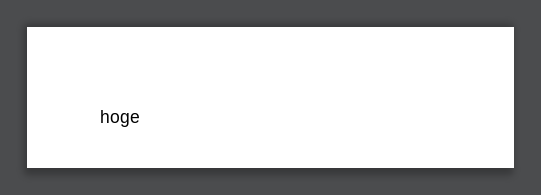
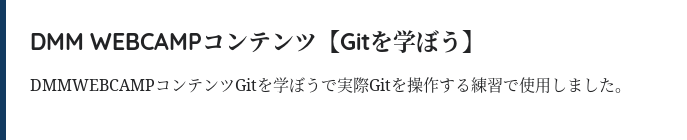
[100,110,140,127] hoge -> [30,30,486,53] [30,77,631,94] DMM WEBCAMPコンテンツ【Gitを学ぼう】 // DMMWEBCAMPコンテンツGitを学ぼうで実際Gitを操作する練習で使用しました。

